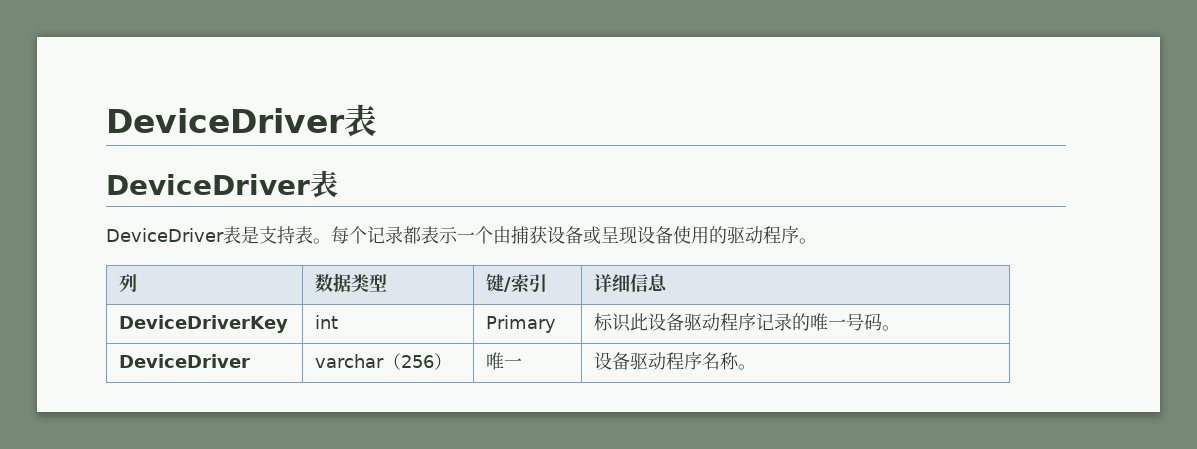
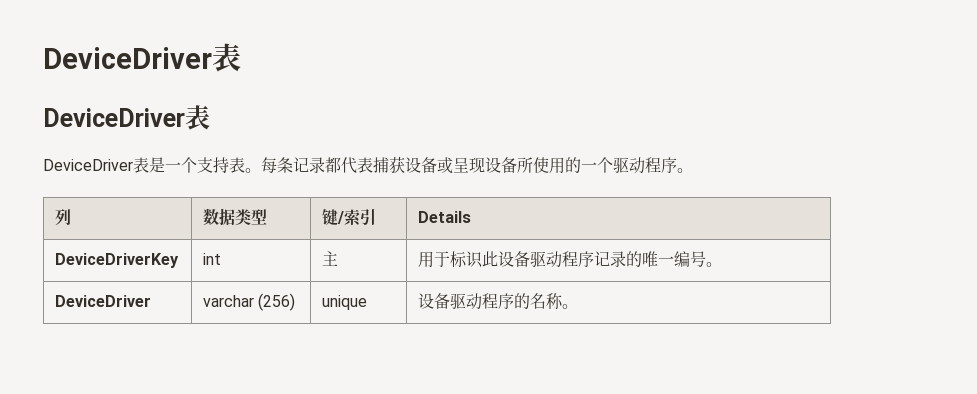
(259, 235) none -> [165,157,197,173] 一个
[349,226,511,244] 个记录都表示一个由 -> [277,157,373,174] 条记录都代表
[673,226,727,244] 使用的 -> [517,157,613,174] 所使用的一个
[594,274,669,292] 详细信息 -> [418,211,472,223] Details
[486,315,557,333] Primary | -> [322,251,339,266] [418,251,451,268] 主 | 用于
[846,313,883,331] 号码 -> [674,251,707,267] 编号
[383,353,453,370] [486,352,523,370] [594,352,703,370] （256） | 唯一 | 设备驱动程序 -> [258,293,296,311] [322,295,368,310] [418,293,531,310] (256) | unique | 设备驱动程序的

